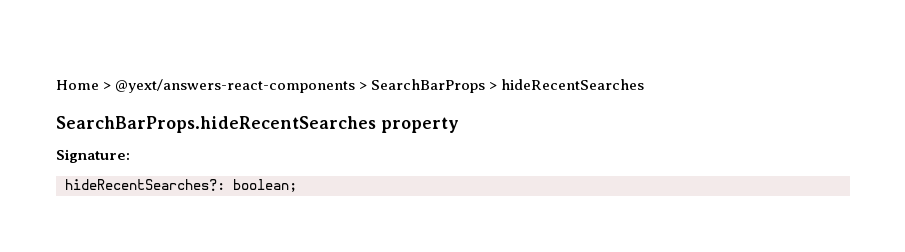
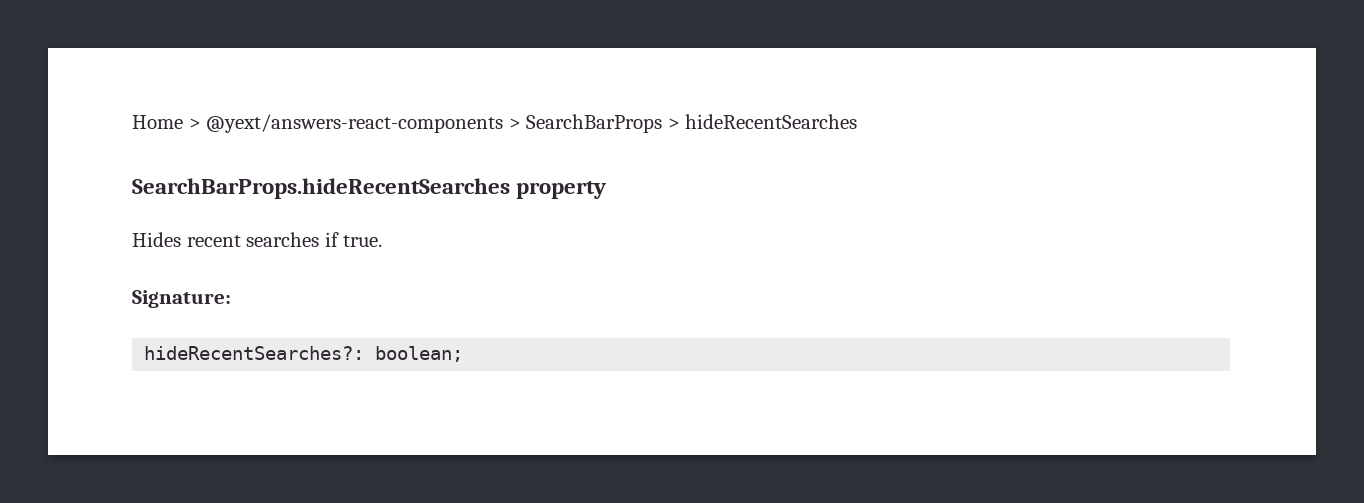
(459, 125) none -> [132,232,383,247] // Hides recent searches if true.

